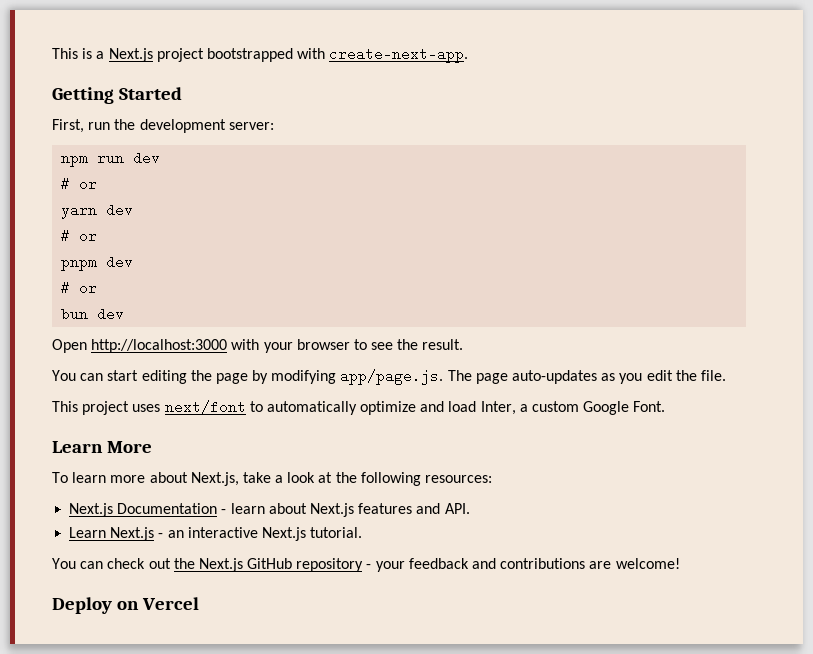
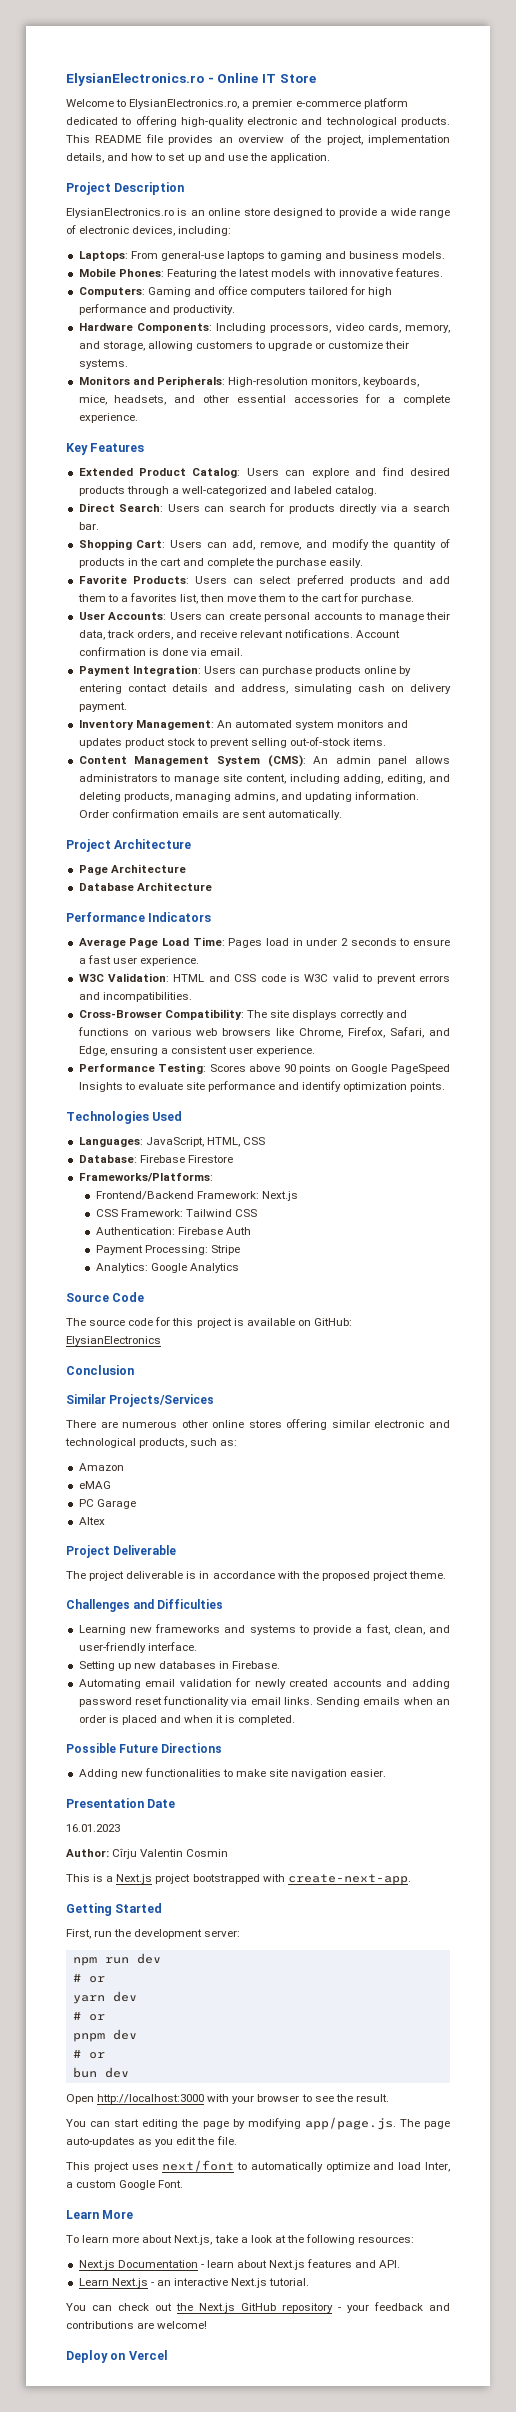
(52, 53) none -> [66,73,316,86] [66,98,408,109] [66,116,450,127] [66,134,450,145] [66,153,330,163] [66,182,185,195] [66,208,450,218] [66,225,232,236] [78,251,446,261] [78,268,444,279] [78,286,393,297] [78,304,235,315] [78,323,451,333] [78,341,410,351] [78,359,128,369] [78,376,420,387] [78,394,450,405] [78,413,138,423] [66,443,145,455] [78,467,450,478] [78,486,378,496] [78,503,451,514] [78,522,99,530] [78,539,450,550] [78,558,364,568] [78,575,450,586] [77,593,414,604] [78,612,450,622] [78,629,401,640] [78,647,244,656] [78,665,412,676] [78,684,451,694] [78,702,127,712] [78,720,409,730] [78,737,387,748] [78,755,450,767] [78,774,450,784] [78,791,420,802] [78,809,343,820] [66,839,192,852] [78,864,186,875] [78,882,212,891] [66,912,212,922] [78,937,450,948] [78,955,199,966] [78,973,450,984] [78,992,192,1002] [78,1009,408,1020] [77,1027,450,1038] [78,1046,316,1056] [78,1063,450,1074] [78,1081,446,1092] [66,1111,183,1124] [78,1137,265,1147] [78,1155,233,1163] [78,1173,213,1182] [95,1191,298,1201] [95,1209,257,1217] [95,1227,251,1235] [95,1245,240,1255] [95,1263,239,1273] [66,1292,145,1302] [66,1317,352,1328] [66,1336,161,1346] [66,1365,134,1375] [66,1394,215,1407] [66,1419,450,1430] [65,1438,238,1448] [78,1463,124,1471] [78,1481,111,1489] [78,1499,136,1509] [78,1517,105,1525] [66,1545,177,1558] [66,1571,447,1581] [66,1599,224,1612] [78,1624,451,1635] [78,1642,197,1653] [78,1661,281,1671] [78,1678,450,1689] [78,1696,451,1707] [78,1715,296,1725] [66,1743,223,1753] [78,1768,387,1779] [66,1798,176,1808] [66,1824,120,1832] [66,1848,229,1859] ElysianElectronics.ro - Online IT Store // Welcome to ElysianElectronics.ro, a premier e-commerce platform dedicated to offering high-quality electronic and technological products. This README file provides an overview of the project, implementation details, and how to set up and use the application. // Project Description // ElysianElectronics.ro is an online store designed to provide a wide range of electronic devices, including: // Laptops: From general-use laptops to gaming and business models. // Mobile Phones: Featuring the latest models with innovative features. // Computers: Gaming and office computers tailored for high performance and productivity. // Hardware Components: Including processors, video cards, memory, and storage, allowing customers to upgrade or customize their systems. // Monitors and Peripherals: High-resolution monitors, keyboards, mice, headsets, and other essential accessories for a complete experience. // Key Features // Extended Product Catalog: Users can explore and find desired products through a well-categorized and labeled catalog. // Direct Search: Users can search for products directly via a search bar. // Shopping Cart: Users can add, remove, and modify the quantity of products in the cart and complete the purchase easily. // Favorite Products: Users can select preferred products and add them to a favorites list, then move them to the cart for purchase. // User Accounts: Users can create personal accounts to manage their data, track orders, and receive relevant notifications. Account confirmation is done via email. // Payment Integration: Users can purchase products online by entering contact details and address, simulating cash on delivery payment. // Inventory Management: An automated system monitors and updates product stock to prevent selling out-of-stock items. // Content Management System (CMS): An admin panel allows administrators to manage site content, including adding, editing, and deleting products, managing admins, and updating information. Order confirmation emails are sent automatically. // Project Architecture // Page Architecture // Database Architecture // Performance Indicators // Average Page Load Time: Pages load in under 2 seconds to ensure a fast user experience. // W3C Validation: HTML and CSS code is W3C valid to prevent errors and incompatibilities. // Cross-Browser Compatibility: The site displays correctly and functions on various web browsers like Chrome, Firefox, Safari, and Edge, ensuring a consistent user experience. // Performance Testing: Scores above 90 points on Google PageSpeed Insights to evaluate site performance and identify optimization points. // Technologies Used // Languages: JavaScript, HTML, CSS // Database: Firebase Firestore // Frameworks/Platforms: // Frontend/Backend Framework: Next.js // CSS Framework: Tailwind CSS // Authentication: Firebase Auth // Payment Processing: Stripe // Analytics: Google Analytics // Source Code // The source code for this project is available on GitHub: ElysianElectronics // Conclusion // Similar Projects/Services // There are numerous other online stores offering similar electronic and technological products, such as: // Amazon // eMAG // PC Garage // Altex // Project Deliverable // The project deliverable is in accordance with the proposed project theme. // Challenges and Difficulties // Learning new frameworks and systems to provide a fast, clean, and user-friendly interface. // Setting up new databases in Firebase. // Automating email validation for newly created accounts and adding password reset functionality via email links. Sending emails when an order is placed and when it is completed. // Possible Future Directions // Adding new functionalities to make site navigation easier. // Presentation Date // 16.01.2023 // Author: Cîrju Valentin Cosmin //

